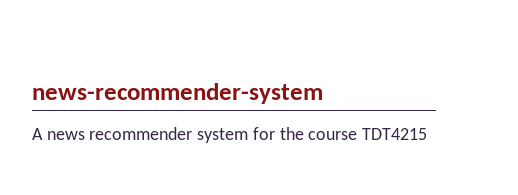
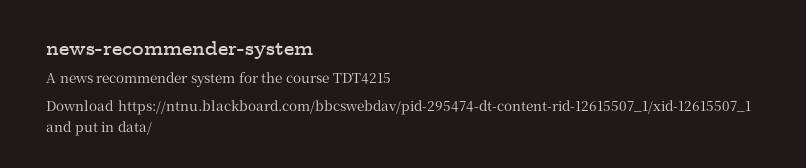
(428, 134) none -> [46,100,751,115] [46,121,152,136] // Download https://ntnu.blackboard.com/bbcswebdav/pid-295474-dt-content-rid-12615507_1/xid-12615507_1 and put in data/

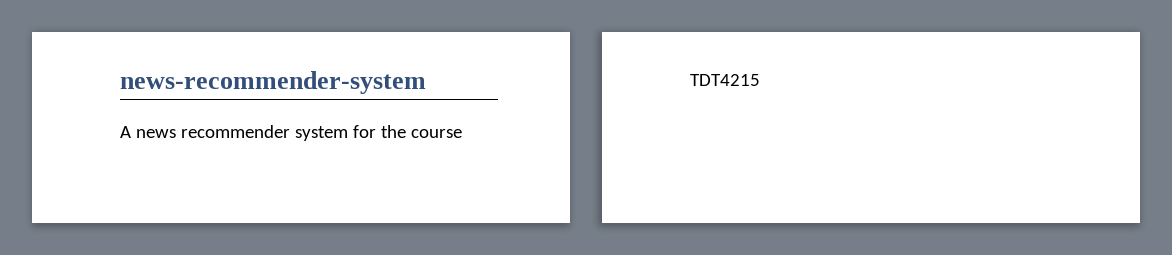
[46,100,751,115] [46,121,152,136] // Download https://ntnu.blackboard.com/bbcswebdav/pid-295474-dt-content-rid-12615507_1/xid-12615507_1 and put in data/ -> (760, 80) none

